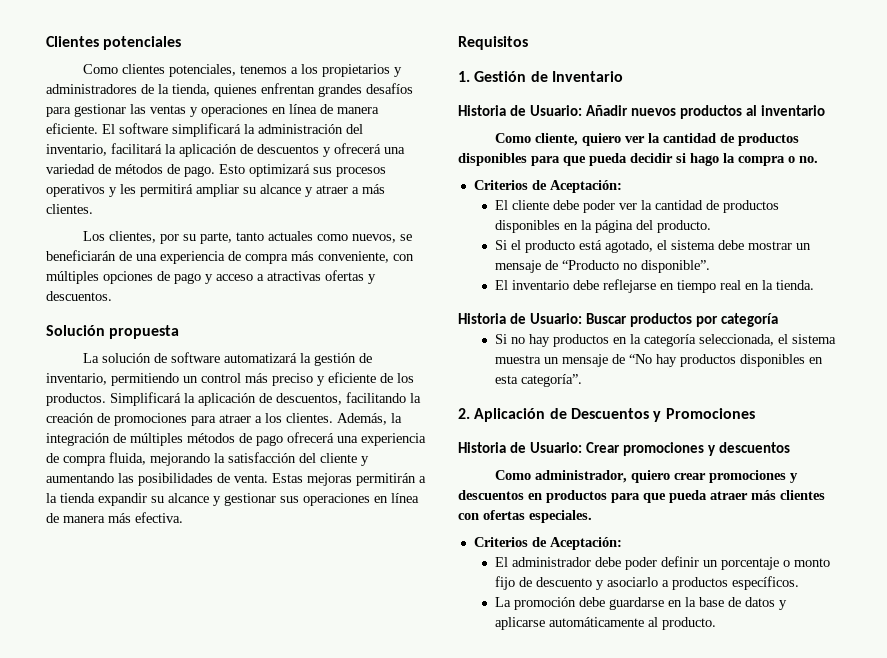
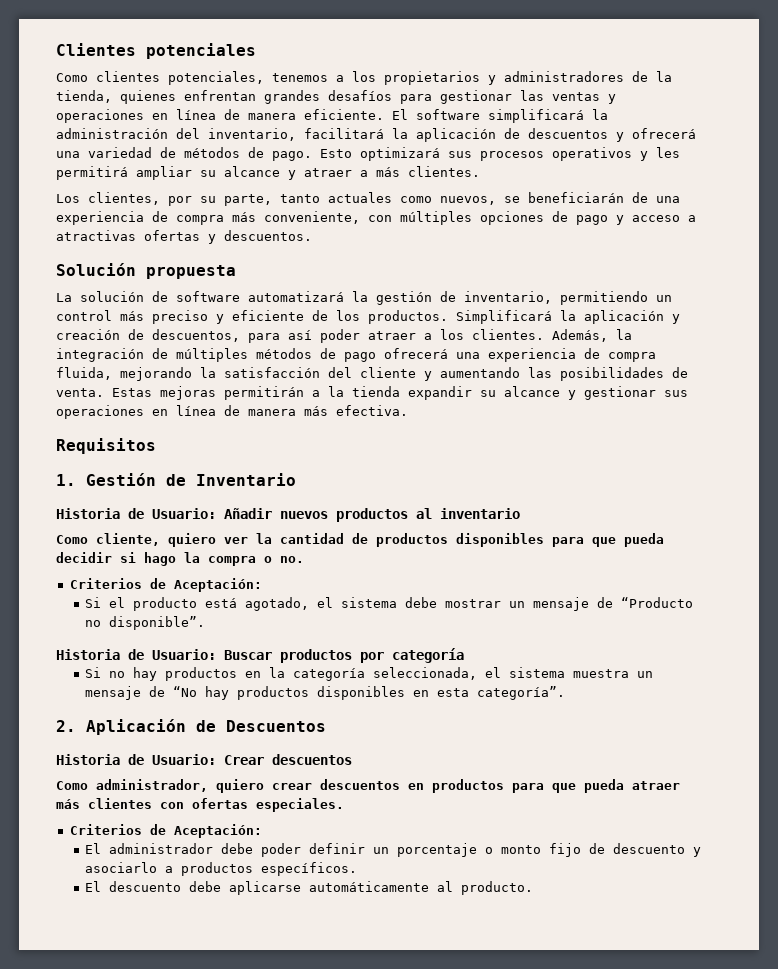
[259,392,421,405] [46,413,216,426] de descuentos, facilitando la creación de promociones para -> [672,314,680,324] [56,329,360,343] y creación de descuentos, para así poder
[494,200,779,213] [494,220,711,233] // El cliente debe poder ver la cantidad de productos disponibles en la página del producto. -> (262, 585) none
[494,279,814,293] // El inventario debe reflejarse en tiempo real en la tienda. -> (206, 623) none
[653,408,755,422] y Promociones -> (326, 726) none
[623,442,717,456] promociones y -> (264, 760) none
[708,470,798,483] promociones y -> (312, 786) none
[494,597,787,610] La promoción debe guardarse en la base de datos y -> [85,881,222,892] El descuento debe

